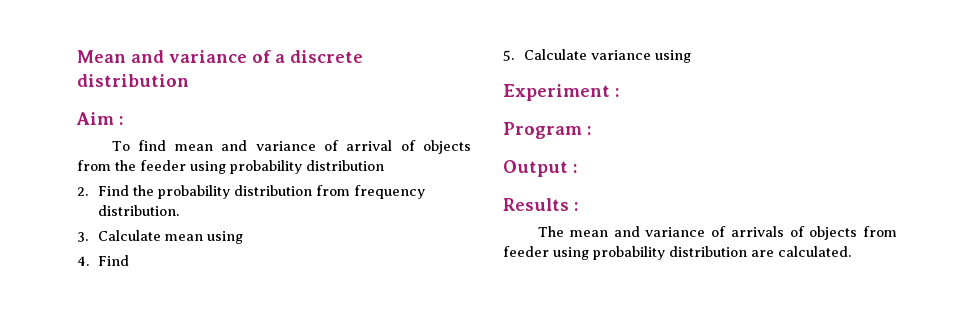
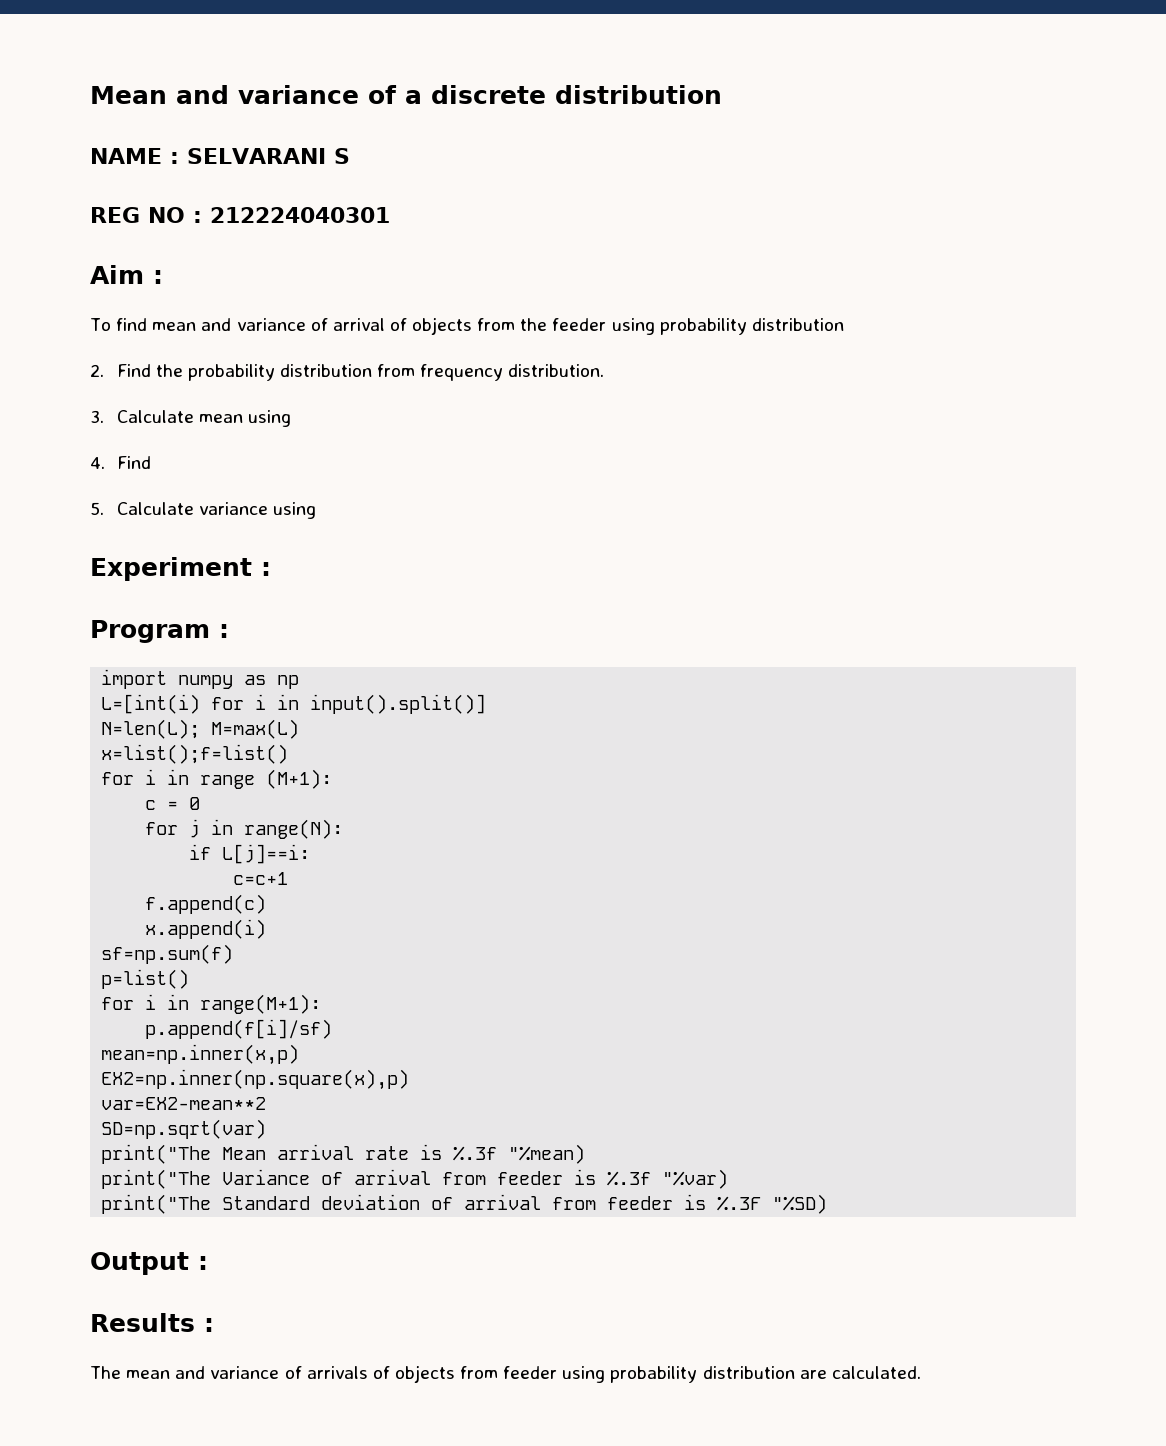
(189, 80) none -> [90,148,350,164] [90,207,390,223] // NAME : SELVARANI S // REG NO : 212224040301
(592, 130) none -> [101,669,300,689] [101,694,487,714] [101,719,300,739] [101,744,289,764] [101,769,333,789] [145,797,201,810] [145,819,344,839] [189,844,311,864] [233,872,289,885] [145,894,267,914] [145,919,267,939] [101,944,234,964] [101,969,190,989] [101,994,322,1014] [145,1019,333,1039] [101,1044,300,1065] [101,1069,410,1090] [101,1097,267,1110] [101,1119,267,1139] [101,1144,586,1164] [101,1169,729,1189] [101,1194,828,1214] // import numpy as np // L=[int(i) for i in input().split()] // N=len(L); M=max(L) // x=list();f=list() // for i in range (M+1): // c = 0 // for j in range(N): // if L[j]==i: // c=c+1 // f.append(c) // x.append(i) // sf=np.sum(f) // p=list() // for i in range(M+1): // p.append(f[i]/sf) // mean=np.inner(x,p) // EX2=np.inner(np.square(x),p) // var=EX2-mean**2 // SD=np.sqrt(var) // print("The Mean arrival rate is %.3f "%mean) // print("The Variance of arrival from feeder is %.3f "%var) // print("The Standard deviation of arrival from feeder is %.3F "%SD)

